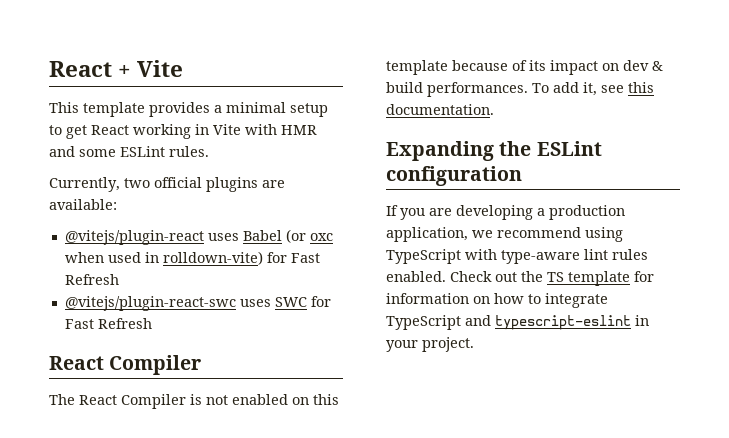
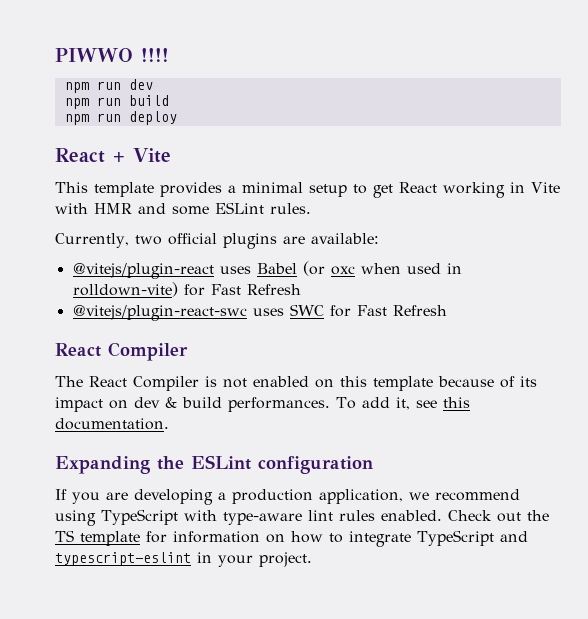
(49, 69) none -> [55,48,169,62] [64,79,153,93] [64,95,169,109] [64,111,177,125] PIWWO !!!! // npm run dev // npm run build // npm run deploy //

